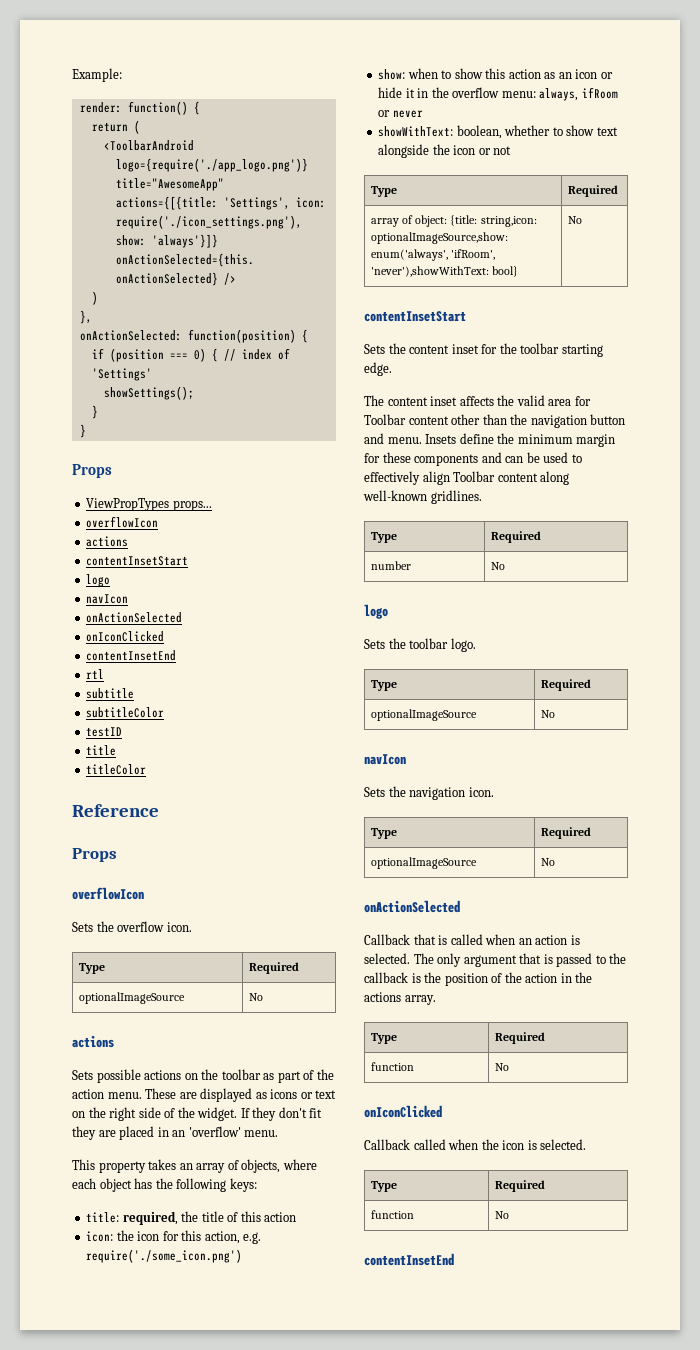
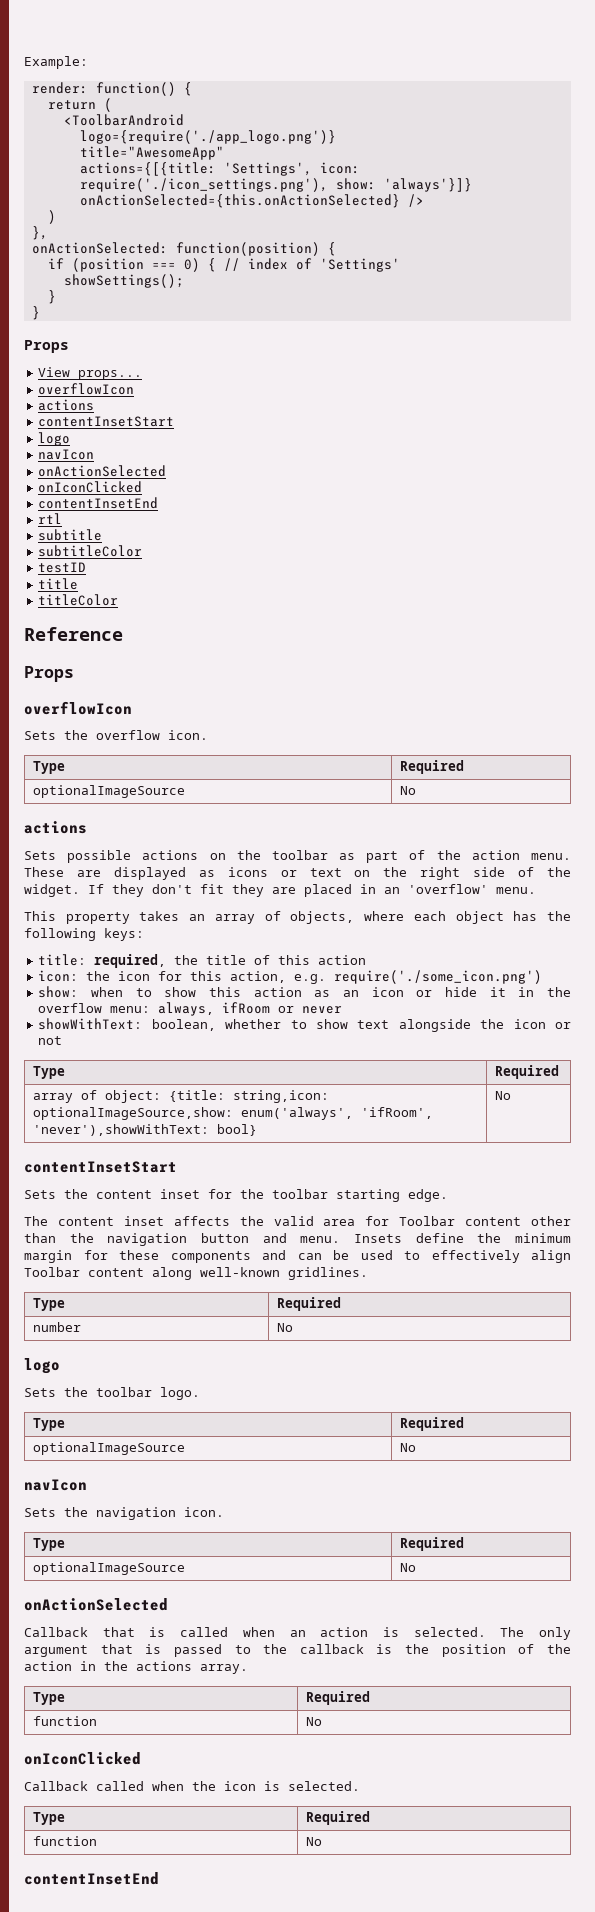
[86,498,170,511] ViewPropTypes -> [38,367,71,377] View

